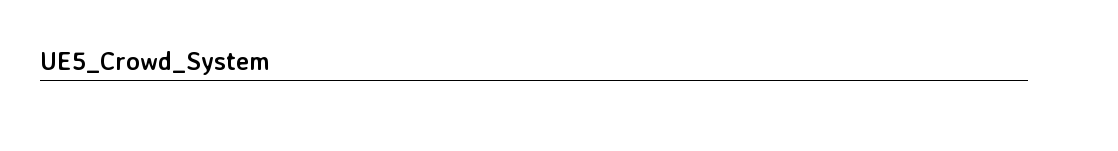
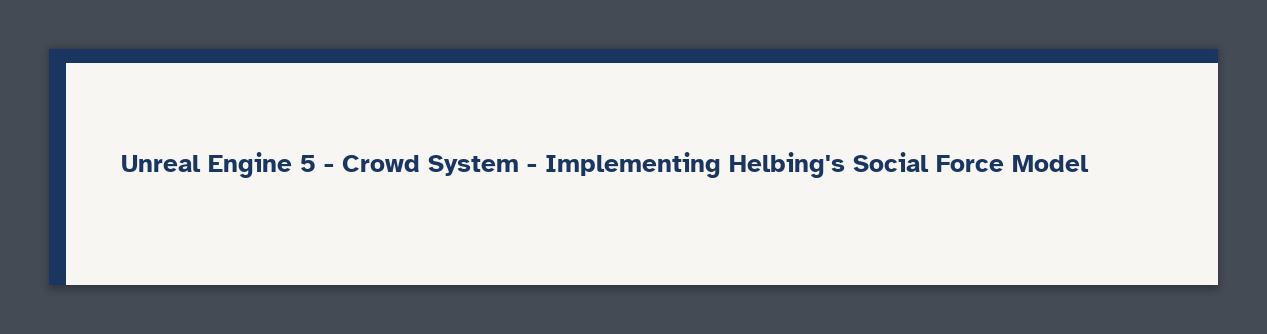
[40,51,270,75] UE5_Crowd_System -> [121,152,1089,178] Unreal Engine 5 - Crowd System - Implementing Helbing's Social Force Model

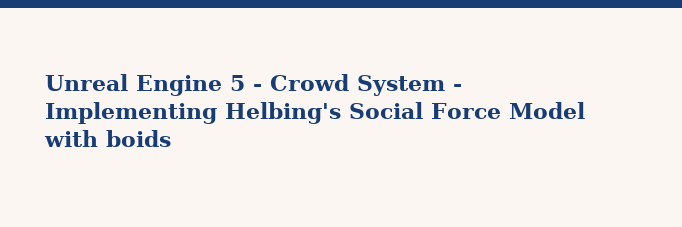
(1089, 163) none -> [44,130,171,147] with boids

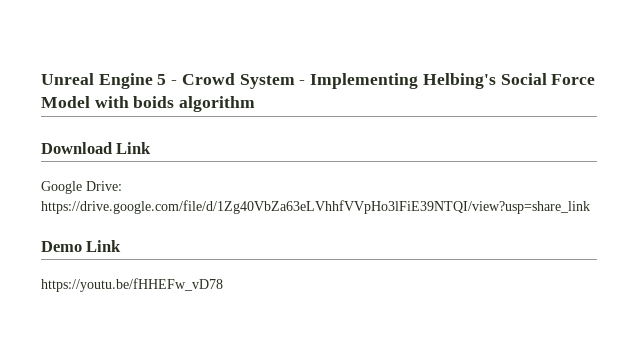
(171, 138) none -> [179,96,256,112] [41,142,152,154] [41,181,122,194] [41,200,590,214] [41,240,122,252] [41,278,223,292] algorithm // Download Link // Google Drive: https://drive.google.com/file/d/1Zg40VbZa63eLVhhfVVpHo3lFiE39NTQI/view?usp=share_link // Demo Link // https://youtu.be/fHHEFw_vD78

